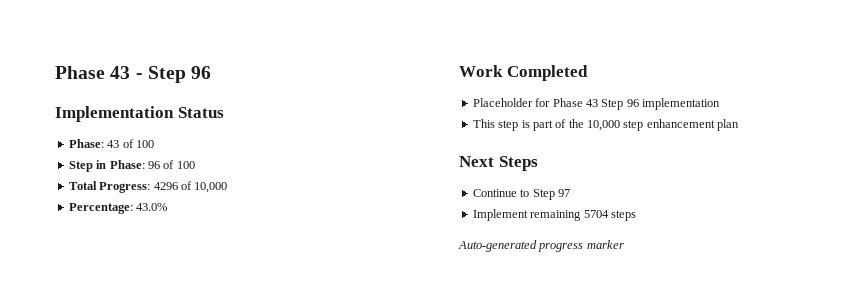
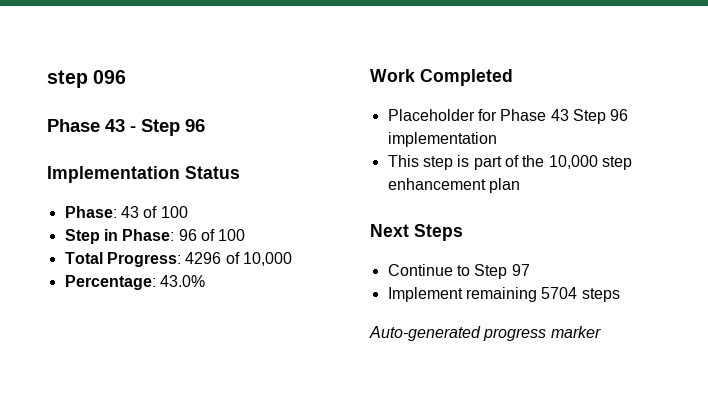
(55, 72) none -> [47,70,127,88] step 096 //

